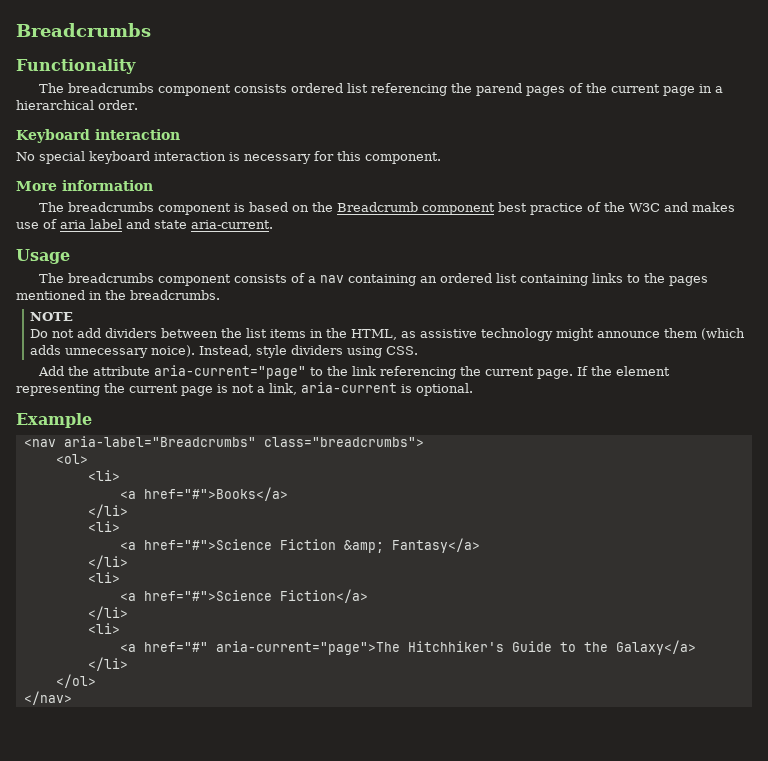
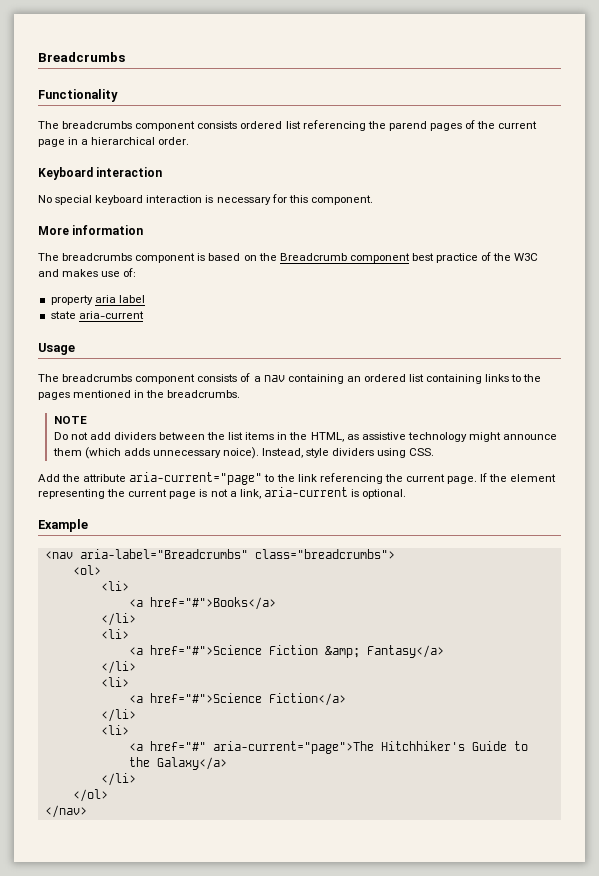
[43,219,57,229] of -> [123,268,137,277] [50,295,93,305] of: // property
[126,219,273,229] and state aria-current. -> [50,311,144,319] // state aria-current

